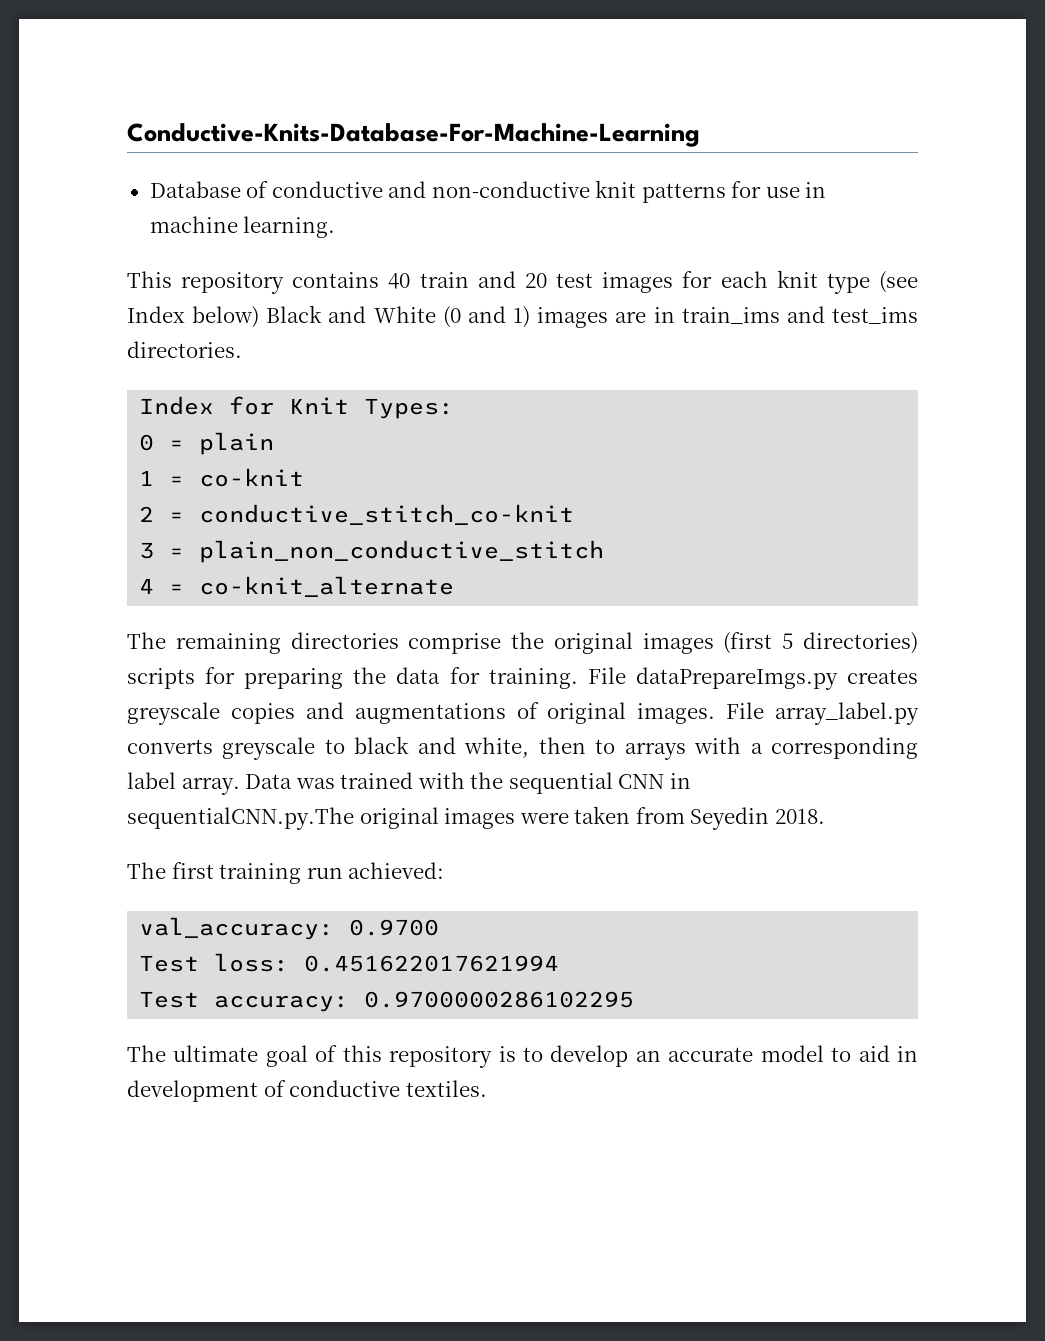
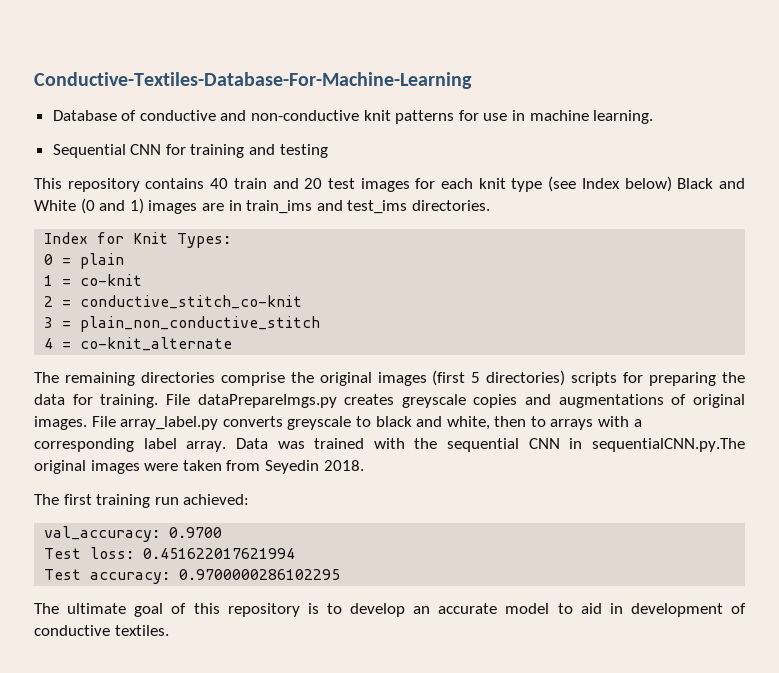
[127,123,700,147] Conductive-Knits-Database-For-Machine-Learning -> [34,72,472,89] Conductive-Textiles-Database-For-Machine-Learning
(336, 227) none -> [52,144,328,158] // Sequential CNN for training and testing

